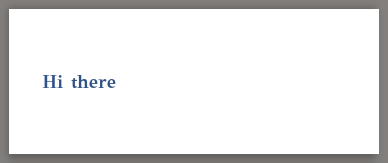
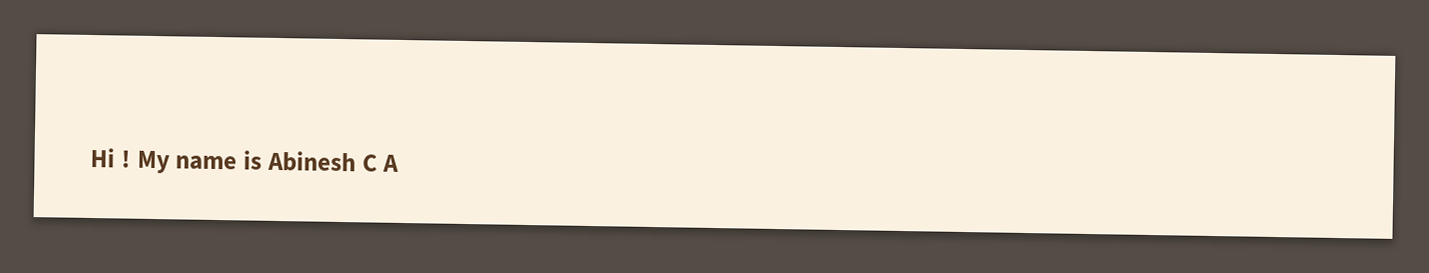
[71,75,116,89] there -> [120,149,400,174] ! My name is Abinesh C A

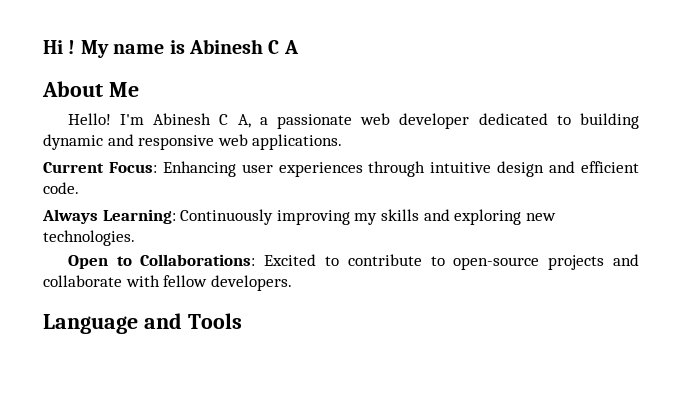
(400, 163) none -> [42,81,139,97] [67,113,639,129] [43,134,343,150] [43,161,639,177] [43,182,79,194] [42,209,556,225] [43,230,135,246] [67,254,639,270] [43,275,292,291] [43,313,242,334] // About Me // Hello! I'm Abinesh C A, a passionate web developer dedicated to building dynamic and responsive web applications. // Current Focus: Enhancing user experiences through intuitive design and efficient code. // Always Learning: Continuously improving my skills and exploring new technologies. // Open to Collaborations: Excited to contribute to open-source projects and collaborate with fellow developers. // Language and Tools

